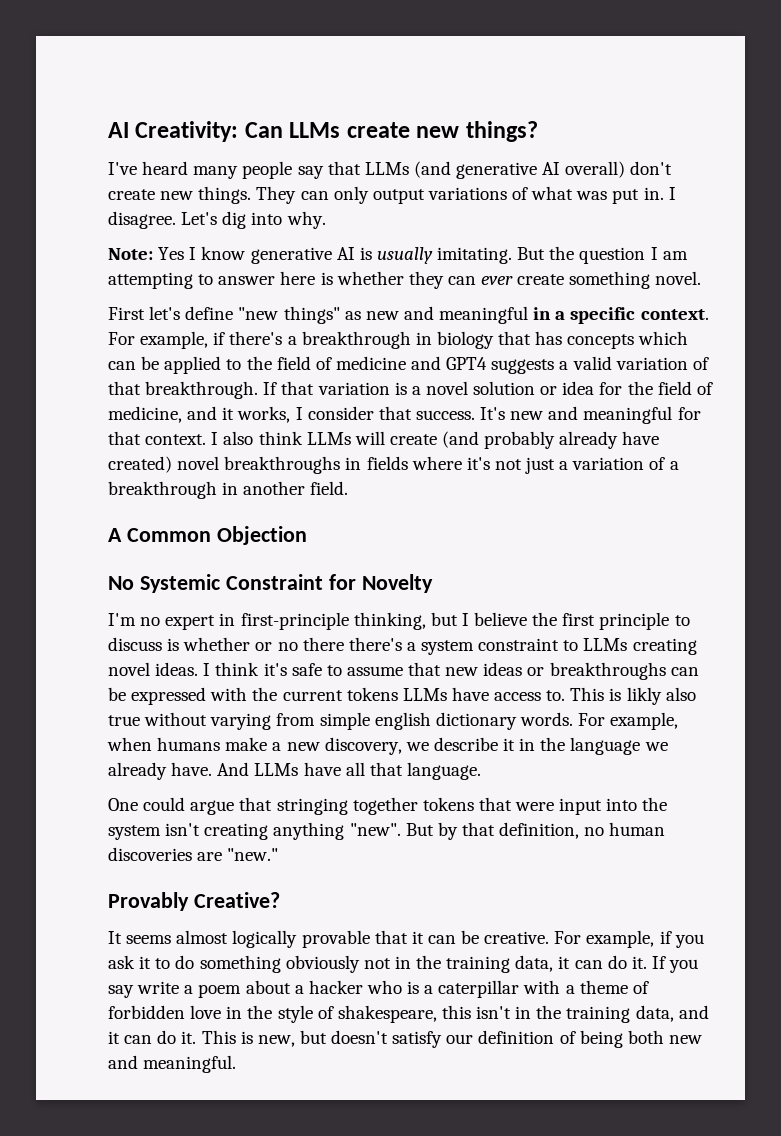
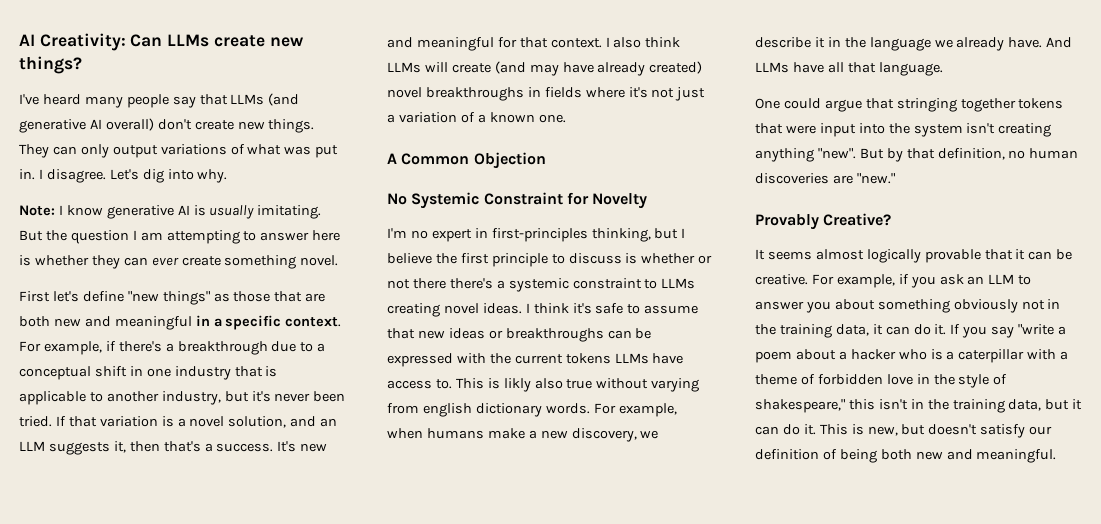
[158,247,185,260] Yes -> (55, 210) none
(361, 315) none -> [233,291,326,302] [19,316,50,327] those that are both
[415,331,689,349] [108,356,709,374] [108,381,259,399] in biology that has concepts which can be applied to the field of medicine and GPT4 suggests a valid variation of that breakthrough. -> [271,341,326,352] [19,366,278,380] [19,391,346,405] [19,416,52,427] due to a conceptual shift in one industry that is applicable to another industry, but it's never been tried.
[473,381,713,395] [108,406,412,423] solution or idea for the field of medicine, and it works, I consider that -> [228,416,338,428] [19,441,213,455] solution, and an LLM suggests it, then that's a
[484,431,660,449] probably already have -> [529,62,646,76] may have already
[108,481,349,499] breakthrough in another field. -> [489,112,566,123] known one.
[240,612,349,630] first-principle -> [491,228,588,242] first-principles
[277,642,298,651] no -> [387,279,410,289] not
[421,640,475,655] system -> [508,278,569,292] systemic
[319,712,370,730] simple -> (419, 408) none
[139,955,195,969] it to do -> [967,274,1032,285] [755,299,875,313] an LLM to answer you about
[137,981,180,994] write -> [1018,324,1055,335] "write
[337,1005,437,1023] shakespeare, -> [755,399,845,413] shakespeare,"
[678,1005,709,1019] and -> [1045,399,1070,410] but

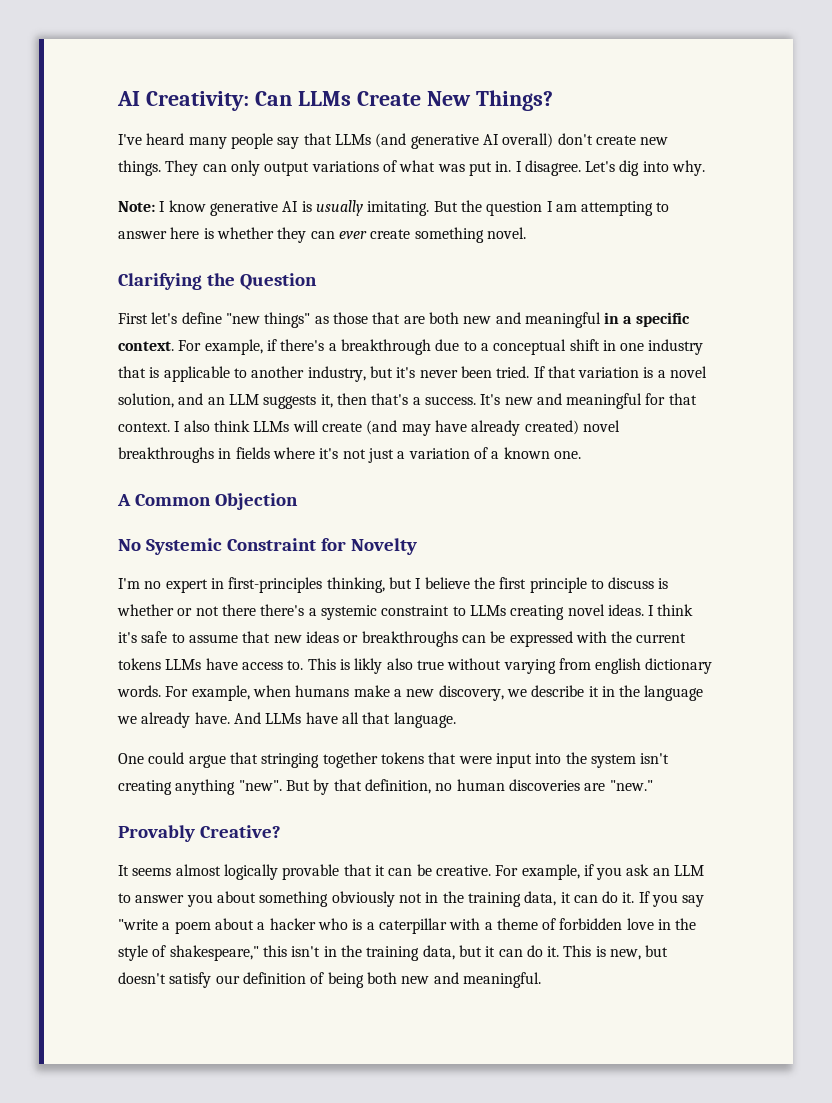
[213,35,303,47] [19,56,82,74] create new things? -> [356,90,553,111] Create New Things?
(339, 260) none -> [118,273,317,290] // Clarifying the Question

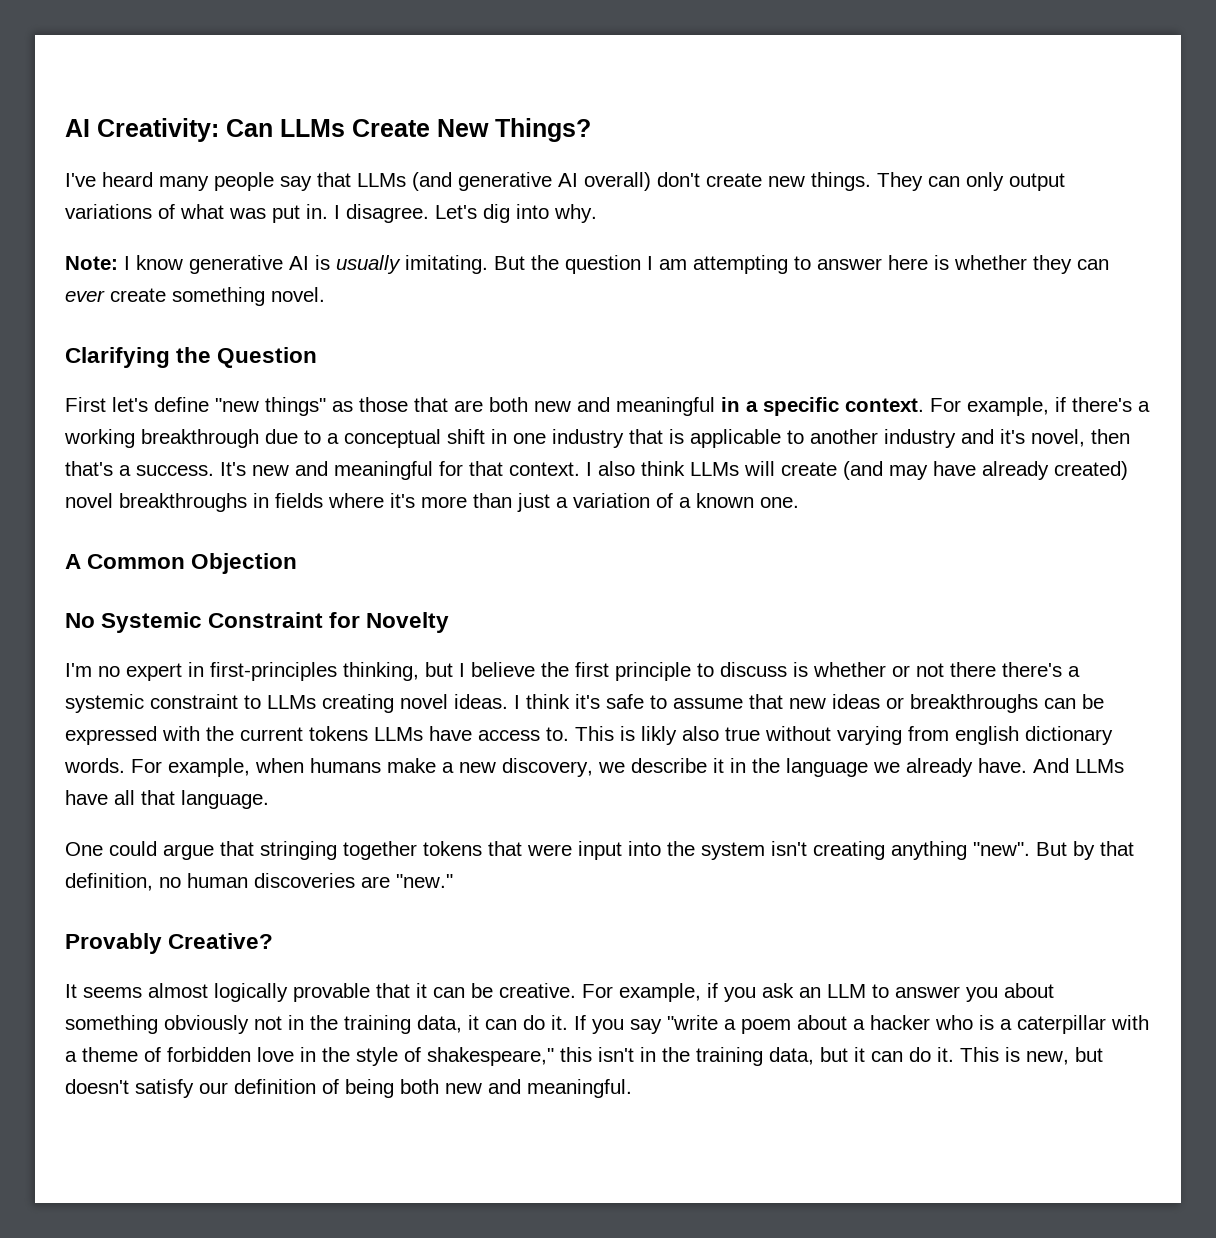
(337, 347) none -> [64,429,135,448] working
[307,366,708,382] [118,393,333,409] industry, but it's never been tried. If that variation is a novel solution, and an LLM suggests it, -> [884,429,1085,448] industry and it's novel,
[342,449,366,459] not -> [421,493,512,508] more than

